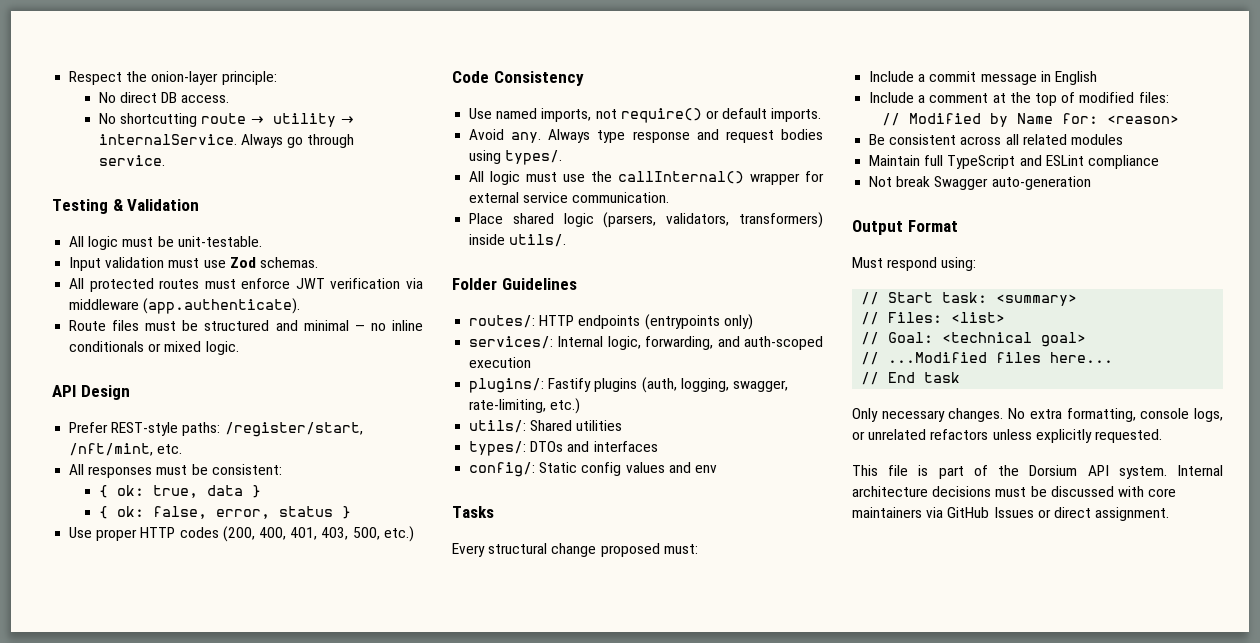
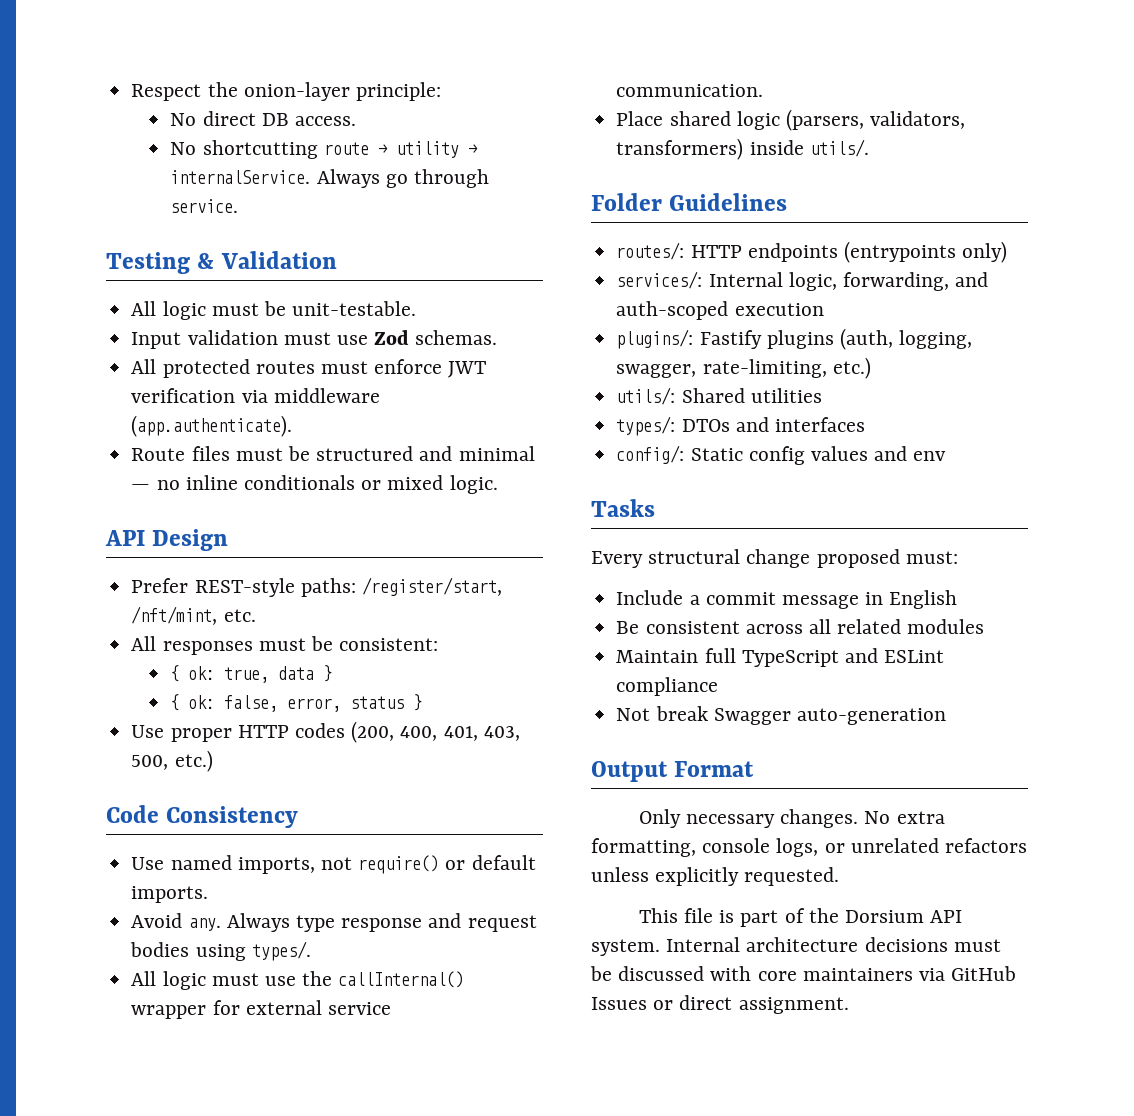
[869,92,1169,106] [881,113,1179,127] // Include a comment at the top of modified files: // // Modified by Name for: <reason> -> (958, 599) none
[852,257,977,271] [861,292,1078,306] [861,312,1006,325] [861,332,1087,347] [861,352,1114,365] [861,372,961,385] // Must respond using: // // Start task: <summary> // // Files: <list> // // Goal: <technical goal> // // ...Modified files here... // // End task -> (755, 769) none

